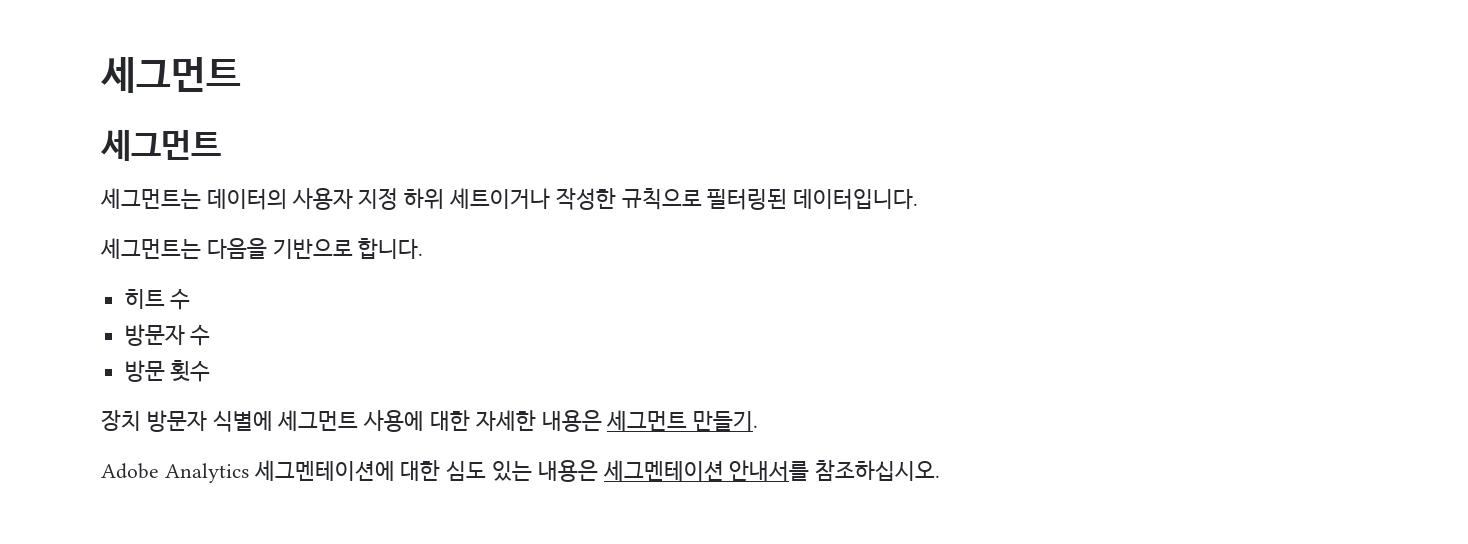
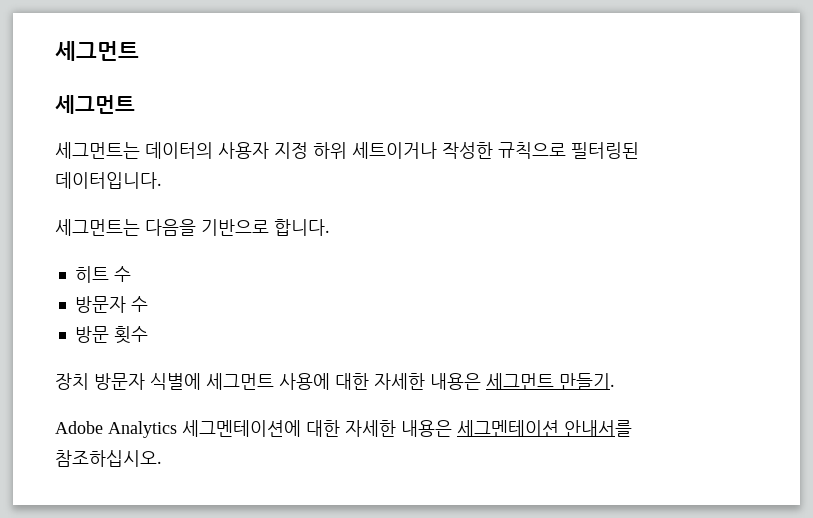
[446,461,533,481] 심도 있는 -> [345,420,396,437] 자세한

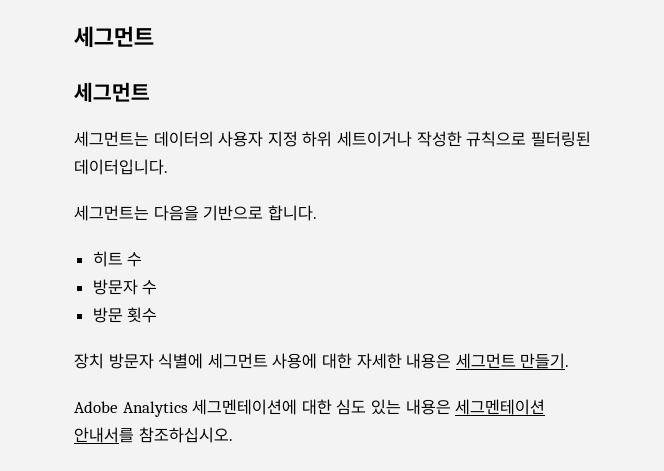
[345,420,396,437] 자세한 -> [336,399,401,415] 심도 있는

